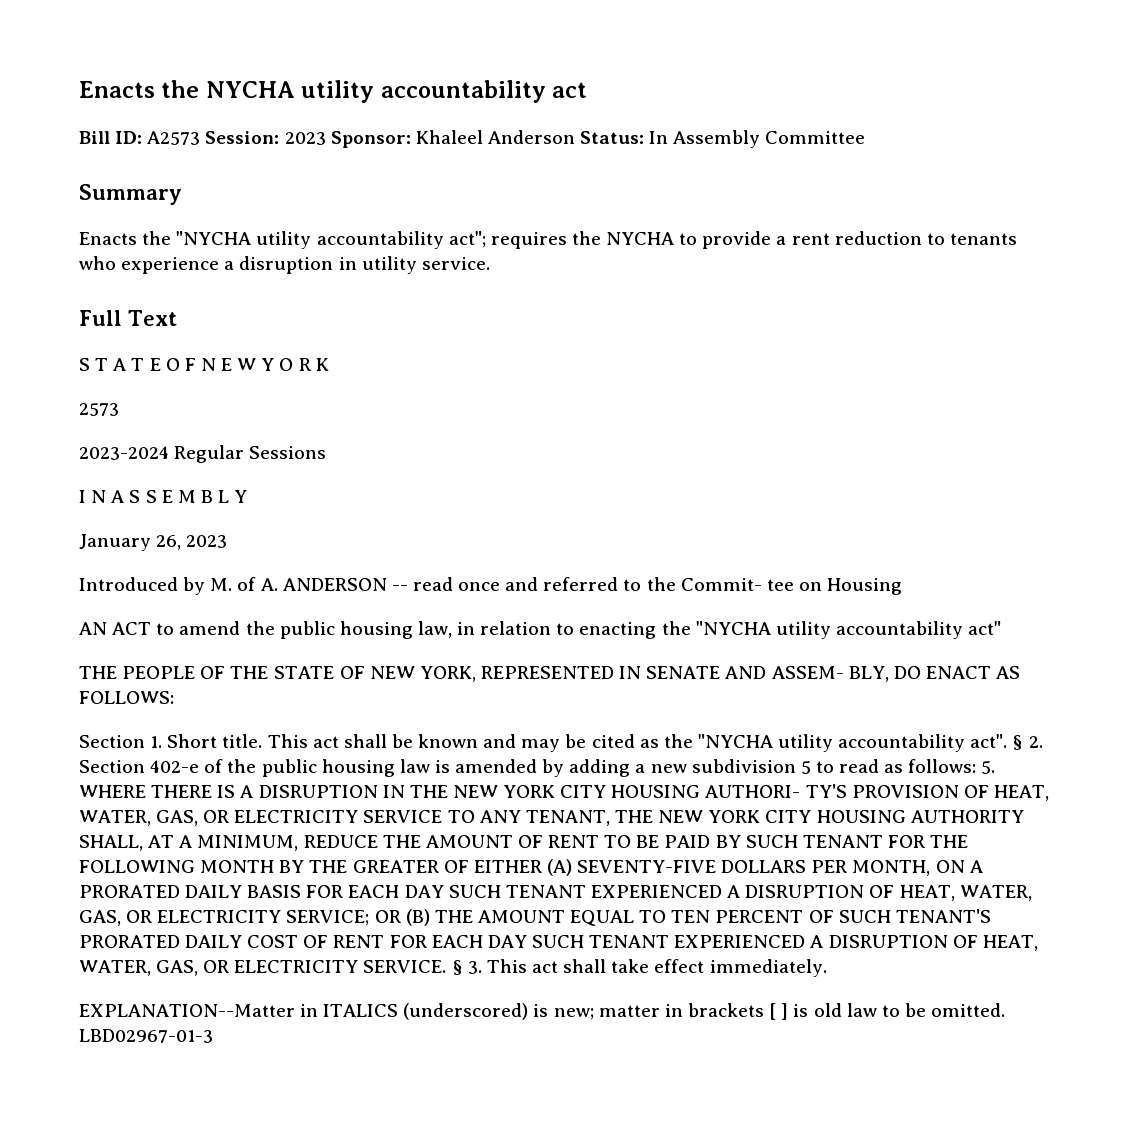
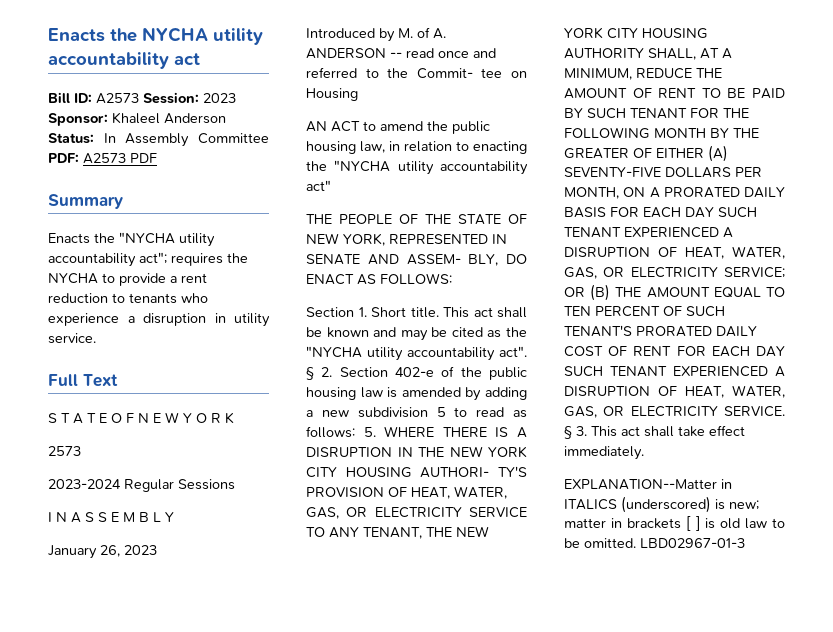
(866, 137) none -> [48,153,157,164] PDF: A2573 PDF

